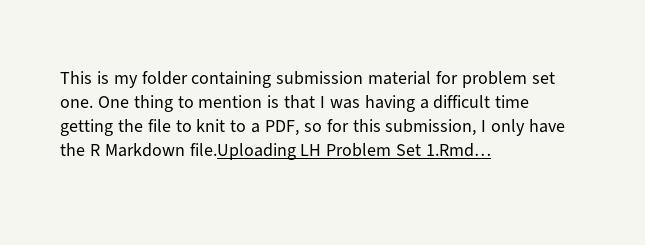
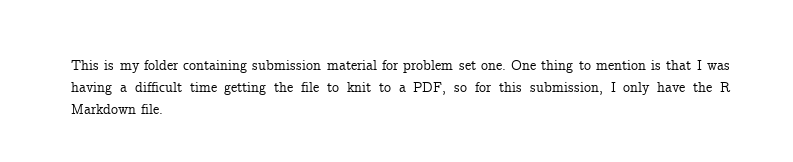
[189,143,492,160] file.Uploading LH Problem Set 1.Rmd… -> [141,104,163,114] file.

